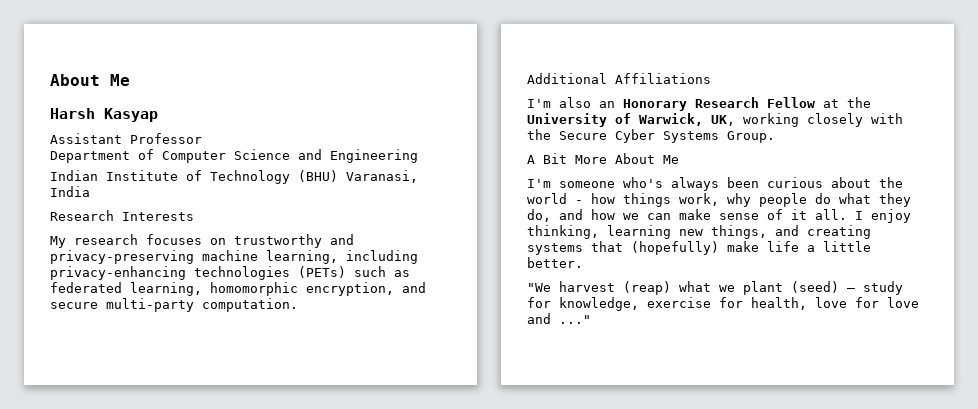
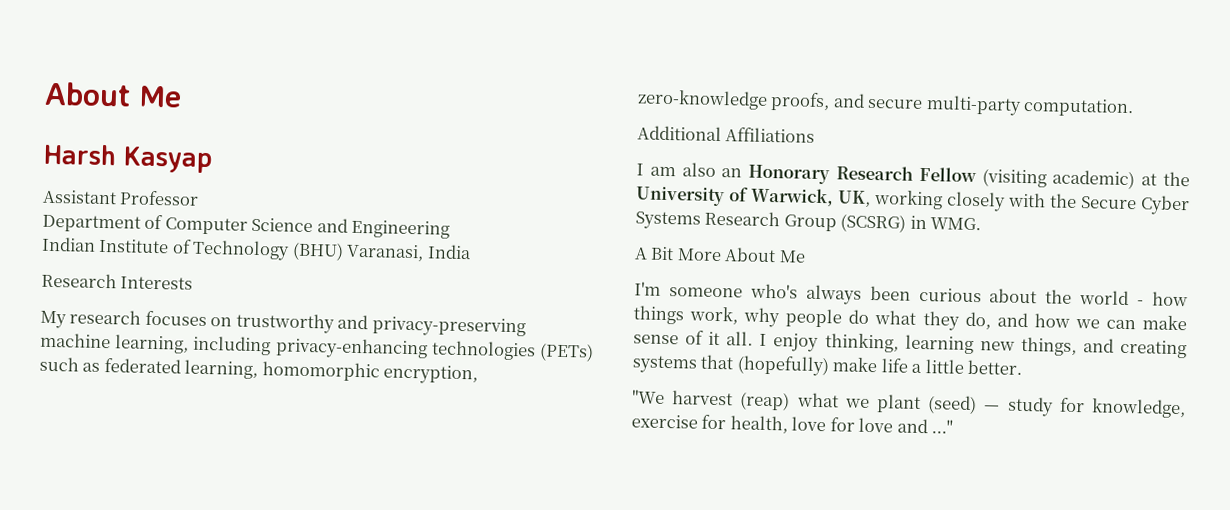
(394, 289) none -> [637,89,831,112] zero-knowledge proofs,
[527,99,551,108] I'm -> [636,163,676,177] I am
(815, 102) none -> [981,168,1136,190] (visiting academic)
[727,131,775,143] Group. -> [704,210,982,233] Research Group (SCSRG) in WMG.

